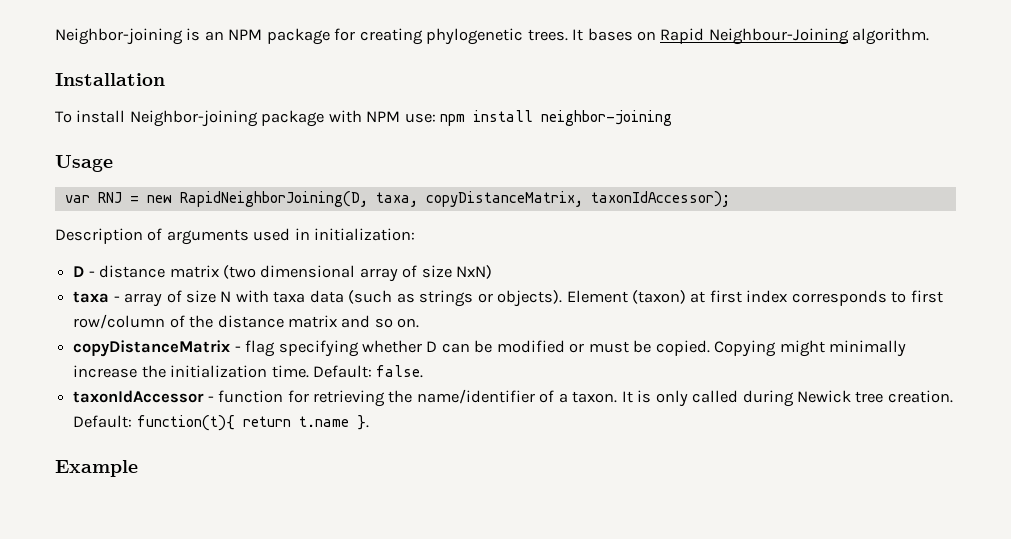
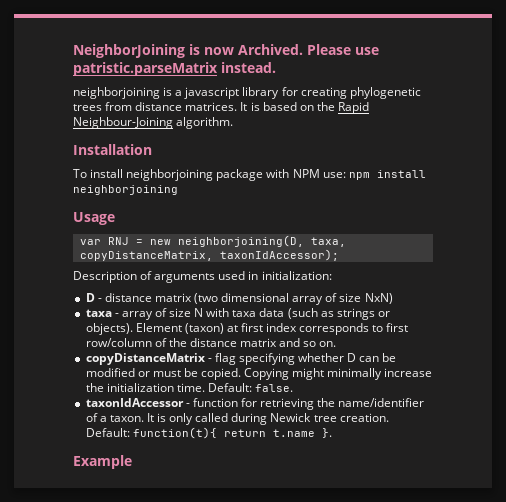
[55,28,657,45] Neighbor-joining is an NPM package for creating phylogenetic trees. It bases on -> [73,44,379,58] [73,62,276,76] [73,87,421,99] [73,102,335,111] NeighborJoining is now Archived. Please use patristic.parseMatrix instead. // neighborjoining is a javascript library for creating phylogenetic trees from distance matrices. It is based on the
[129,110,258,127] Neighbor-joining -> [126,169,214,181] neighborjoining
[541,110,673,126] neighbor-joining -> [73,185,178,195] neighborjoining
[179,191,368,207] RapidNeighborJoining(D, -> [177,235,304,247] neighborjoining(D,

